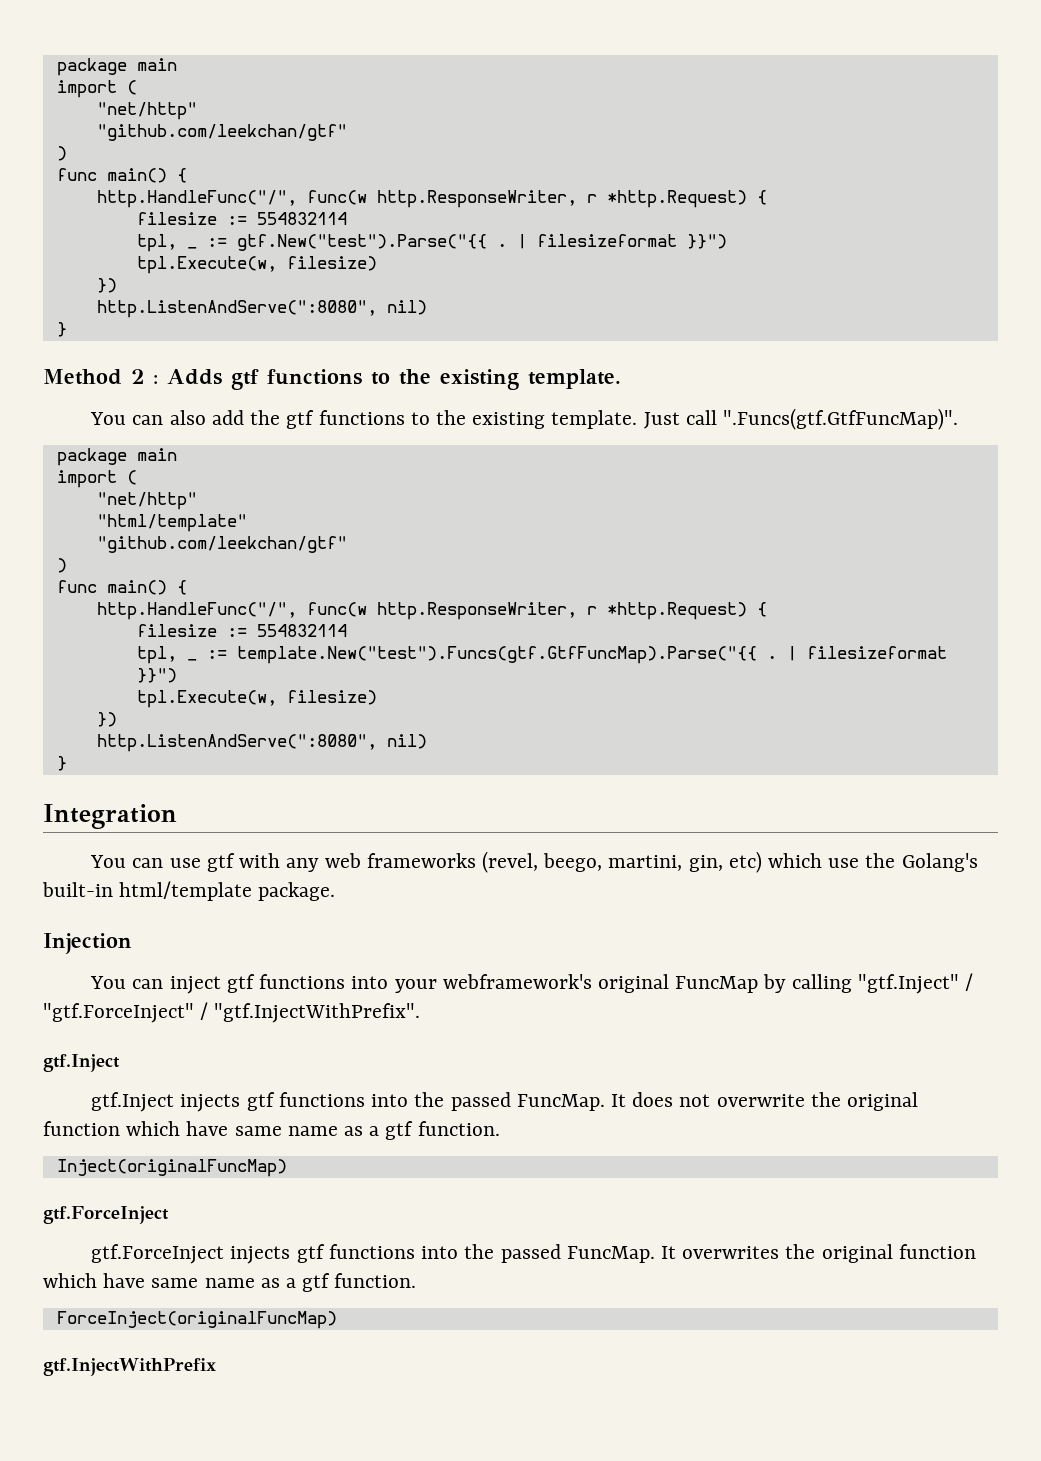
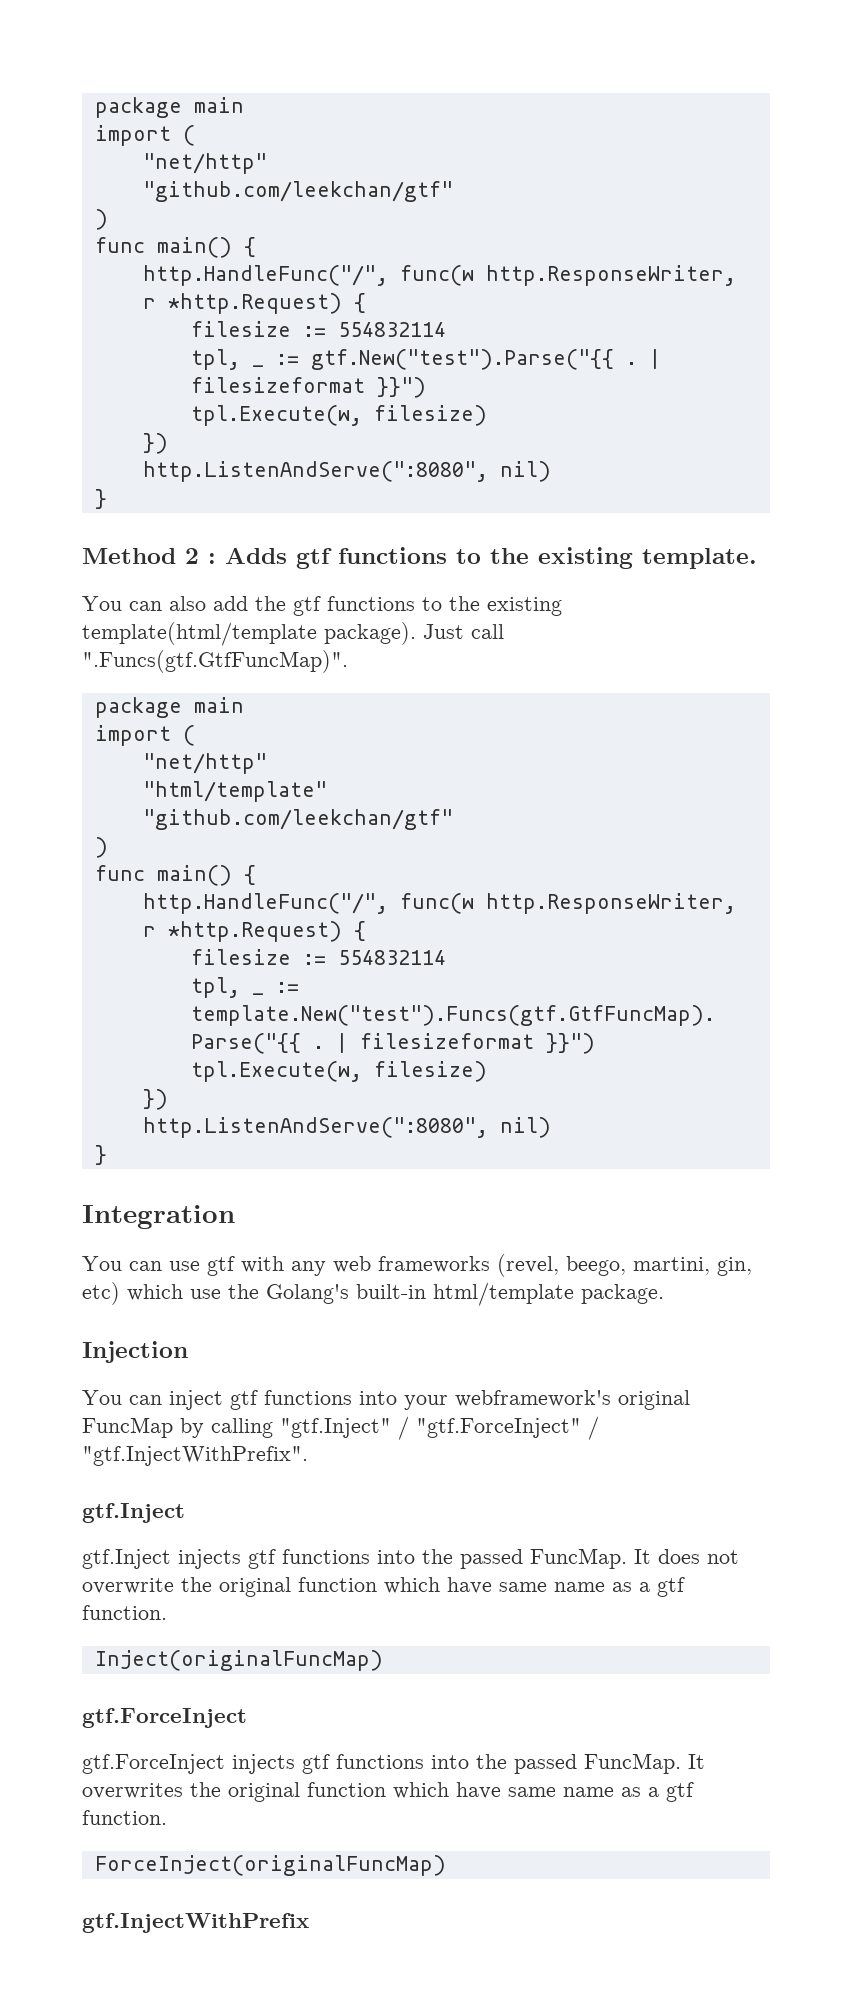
[551,410,638,429] template. -> [82,622,416,646] template(html/template package).

